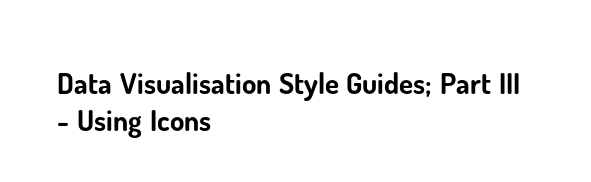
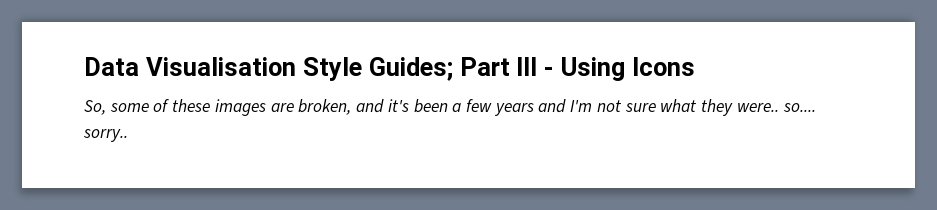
(211, 120) none -> [84,99,816,116] [83,129,128,142] // So, some of these images are broken, and it's been a few years and I'm not sure what they were.. so.... sorry..

